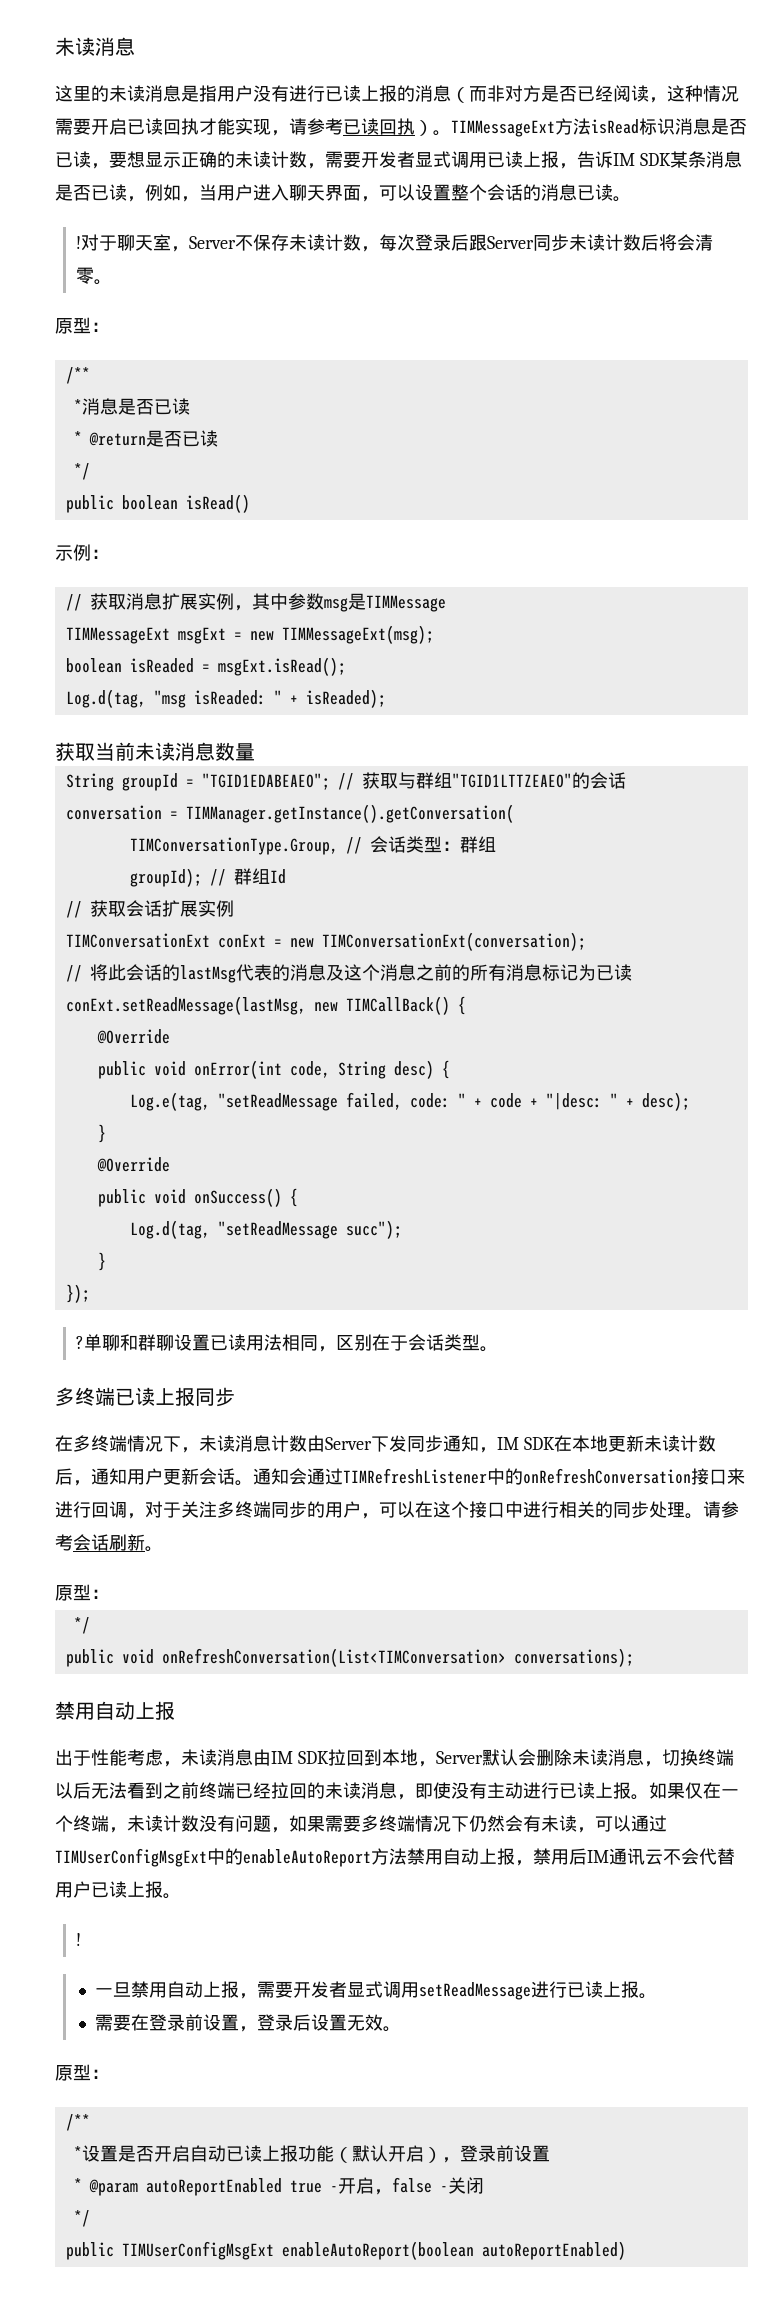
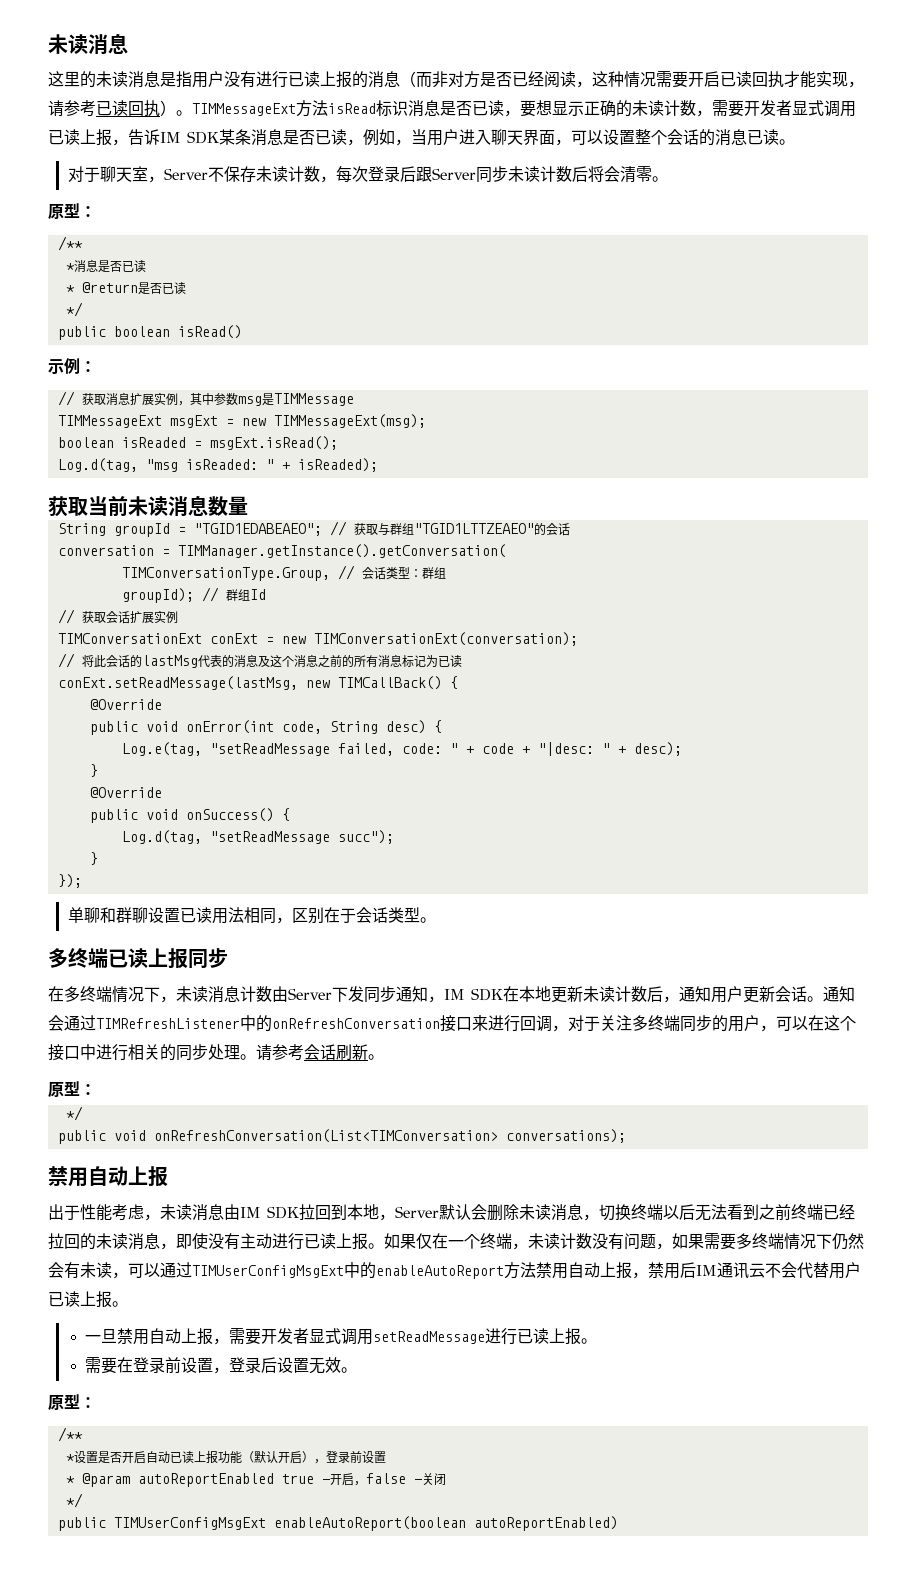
[75,236,81,249] ! -> (795, 142) none
[75,1336,84,1349] ? -> (82, 881) none
[75,1933,81,1946] // ! -> (128, 1304) none

